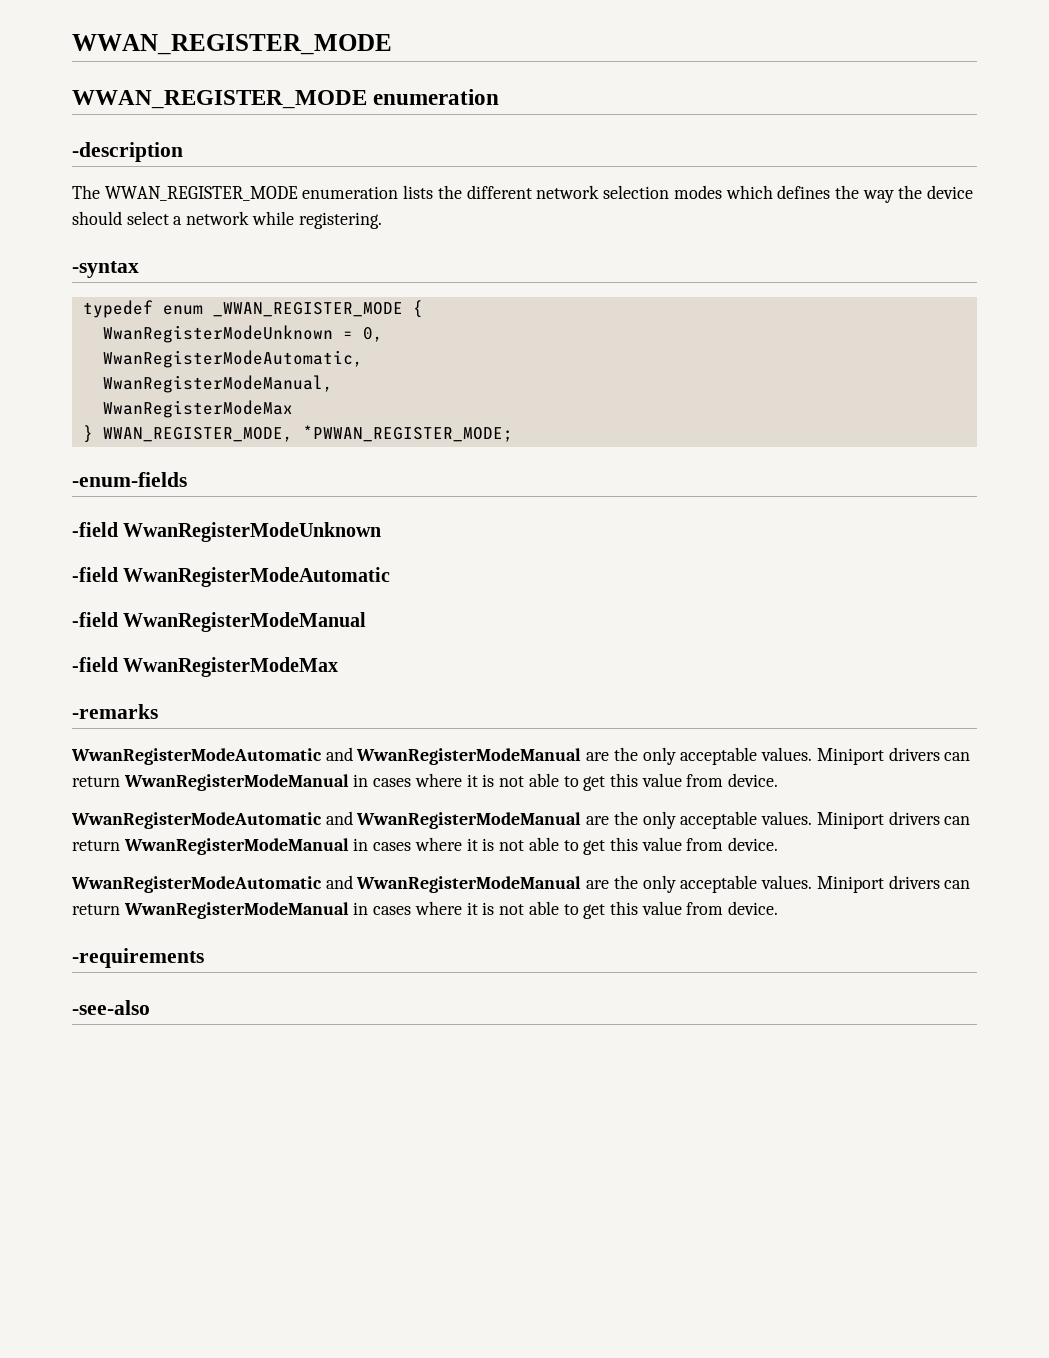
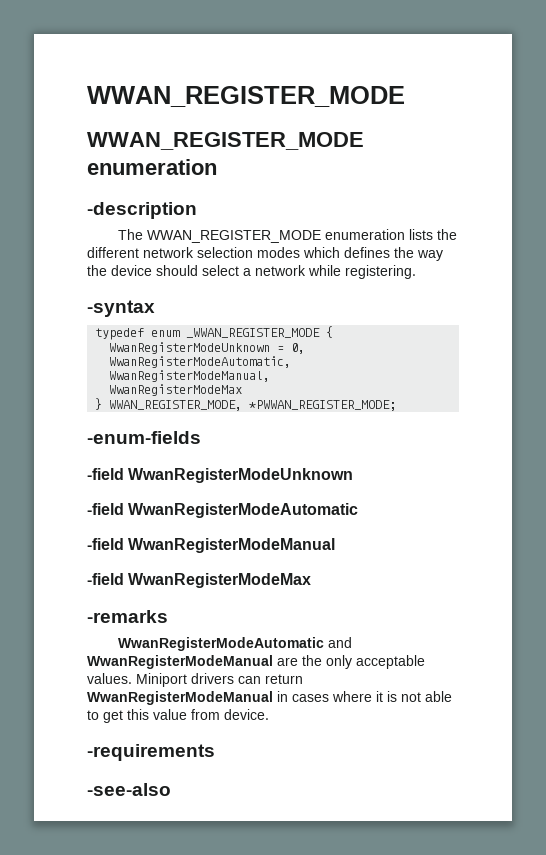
[71,811,971,829] [72,837,779,855] [71,875,971,893] [72,901,779,919] // WwanRegisterModeAutomatic and WwanRegisterModeManual are the only acceptable values. Miniport drivers can return WwanRegisterModeManual in cases where it is not able to get this value from device. // WwanRegisterModeAutomatic and WwanRegisterModeManual are the only acceptable values. Miniport drivers can return WwanRegisterModeManual in cases where it is not able to get this value from device. -> (269, 714) none

